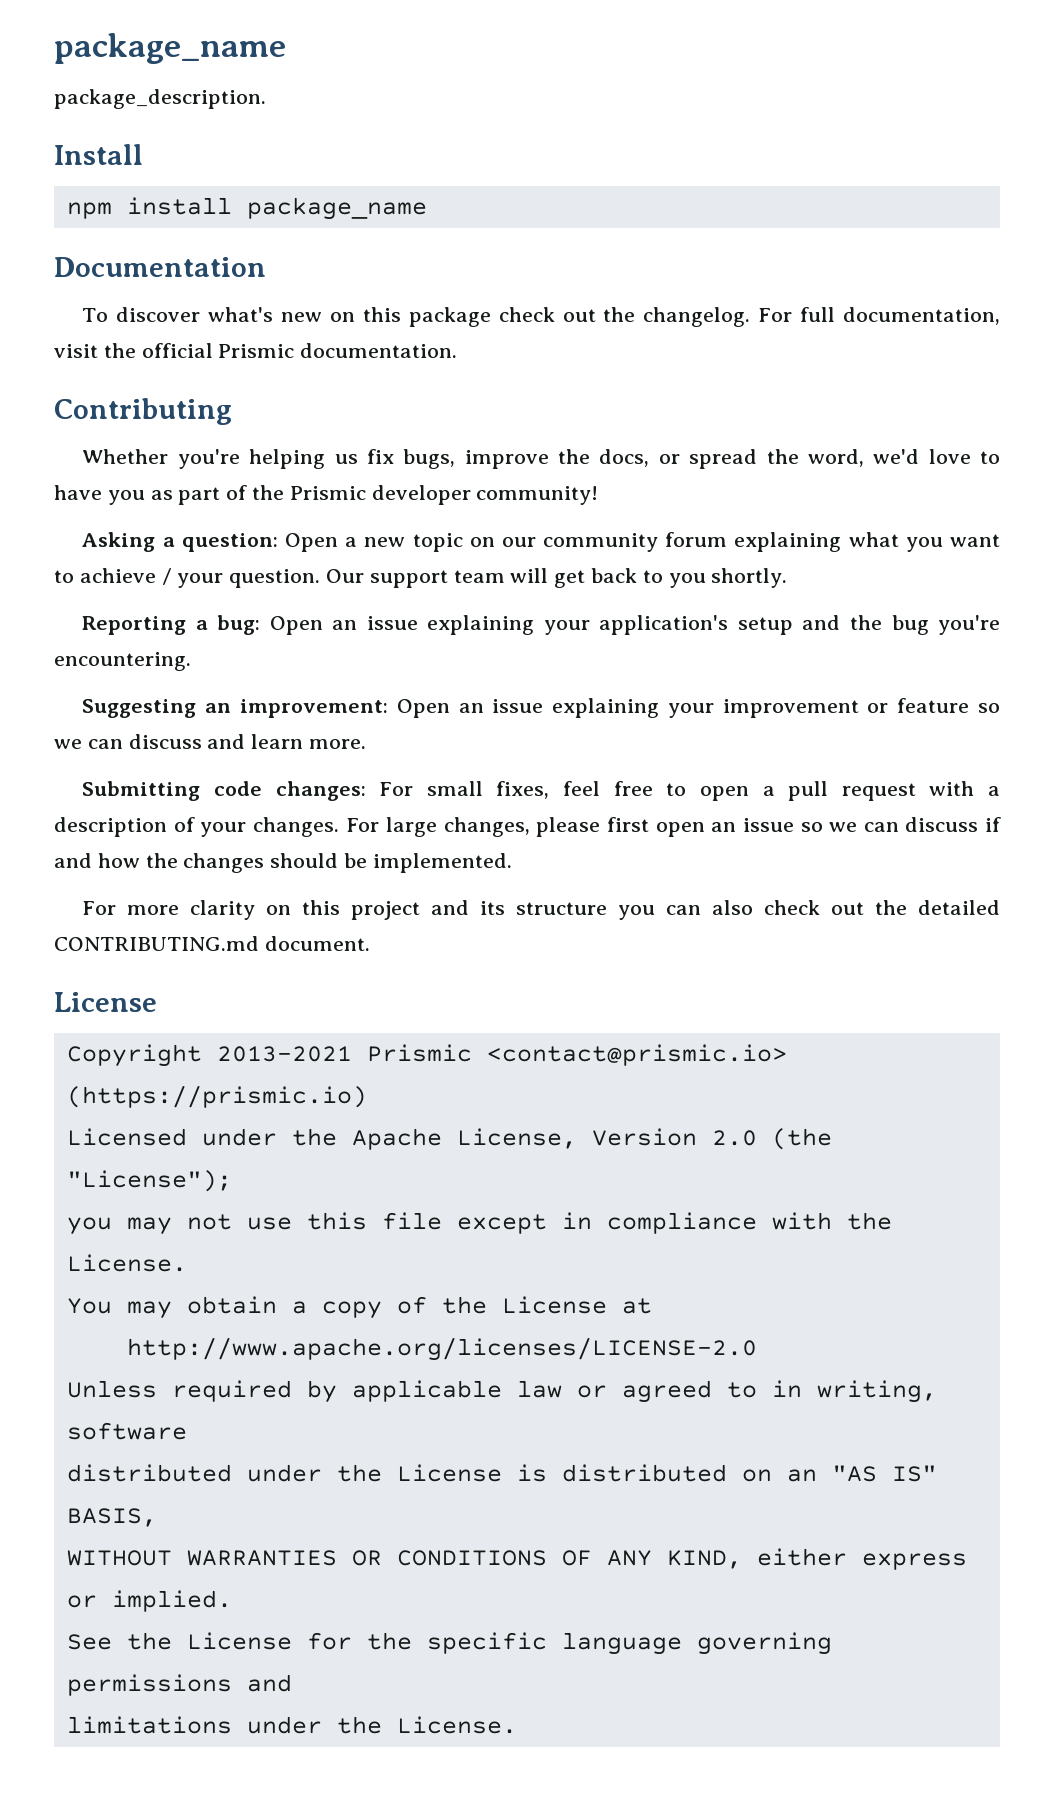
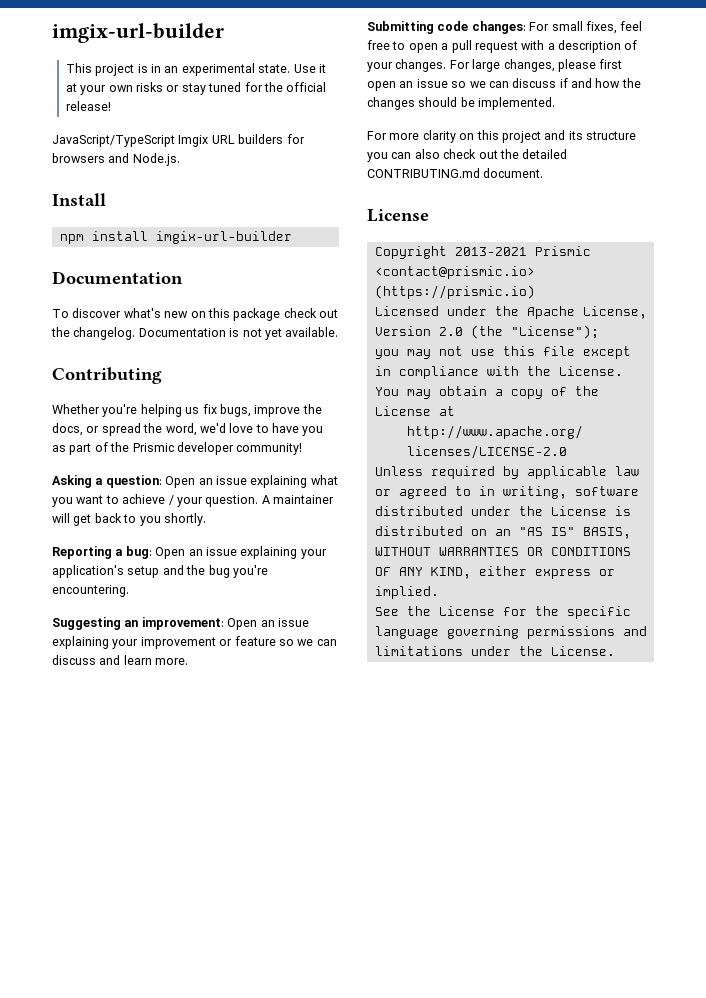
[54,33,286,64] [54,89,266,109] package_name // package_description. -> [52,23,224,43] [65,63,326,76] [65,82,327,95] [65,101,111,111] [52,134,305,147] [52,153,180,166] imgix-url-builder // This project is in an experimental state. Use it at your own risks or stay tuned for the official release! // JavaScript/TypeScript Imgix URL builders for browsers and Node.js.
[246,197,427,220] package_name -> [155,231,292,244] imgix-url-builder
[758,307,1000,325] [54,343,458,358] For full documentation, visit the official Prismic documentation. -> [138,327,339,340] Documentation is not yet available.
[345,532,728,552] a new topic on our community forum -> [198,476,247,485] an issue
[326,569,505,588] Our support team -> [261,495,334,504] A maintainer

